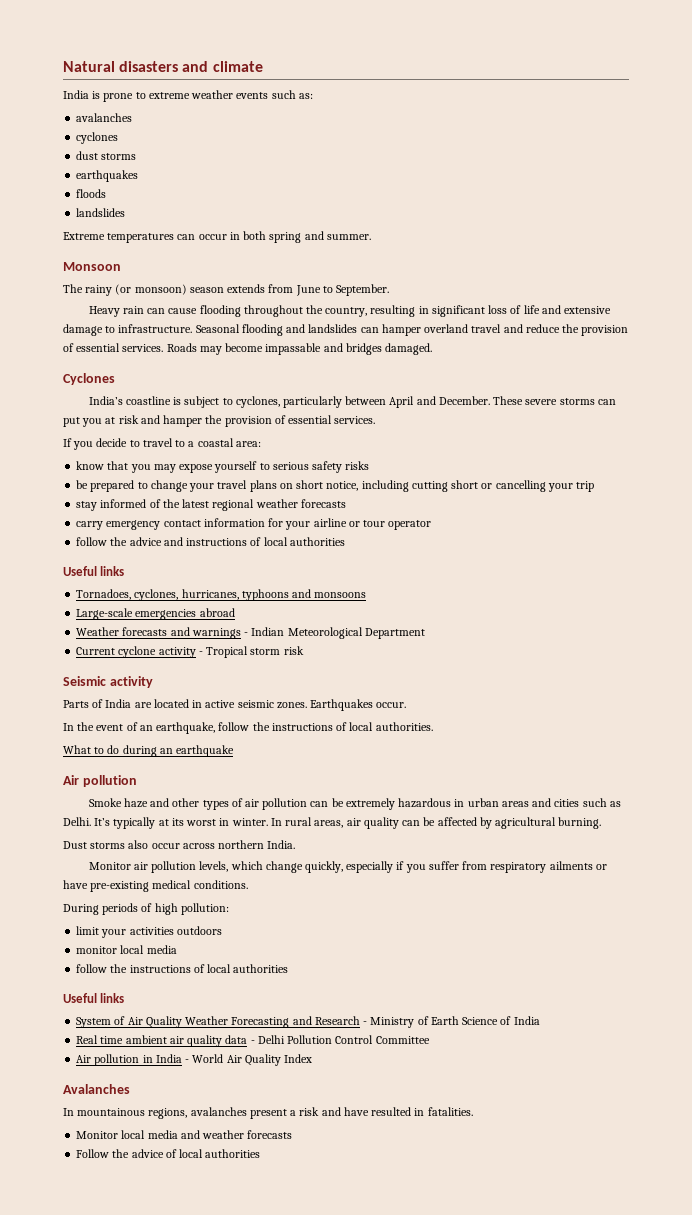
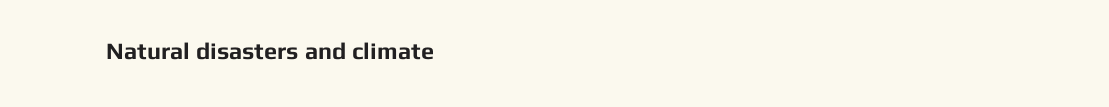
[63,90,313,102] [76,113,133,122] [76,132,119,144] [76,151,137,160] [76,170,139,182] [76,189,107,198] [76,208,126,217] [63,231,371,243] [63,262,121,271] [63,284,390,296] [88,305,612,317] [63,324,629,336] [63,343,433,355] [63,373,115,385] [88,396,616,408] [63,415,376,427] [63,438,261,450] [76,461,370,473] [76,480,595,492] [76,499,346,511] [76,518,432,530] [76,537,345,546] [63,566,125,576] [76,589,367,601] [76,608,235,620] [76,627,425,639] [76,646,304,658] [63,676,153,688] [63,699,407,711] [63,722,433,734] [63,745,235,757] [63,775,137,787] [88,798,621,810] [63,817,602,829] [63,840,296,849] [88,861,607,873] [63,880,248,892] [63,903,229,915] [76,926,222,938] [76,945,177,954] [76,964,289,973] [63,993,125,1003] [76,1016,540,1028] [76,1035,430,1047] [76,1054,313,1066] [63,1084,130,1094] [63,1107,473,1119] [76,1130,293,1139] [76,1149,261,1158] // India is prone to extreme weather events such as: // avalanches // cyclones // dust storms // earthquakes // floods // landslides // Extreme temperatures can occur in both spring and summer. // Monsoon // The rainy (or monsoon) season extends from June to September. // Heavy rain can cause flooding throughout the country, resulting in significant loss of life and extensive damage to infrastructure. Seasonal flooding and landslides can hamper overland travel and reduce the provision of essential services. Roads may become impassable and bridges damaged. // Cyclones // India’s coastline is subject to cyclones, particularly between April and December. These severe storms can put you at risk and hamper the provision of essential services. // If you decide to travel to a coastal area: // know that you may expose yourself to serious safety risks // be prepared to change your travel plans on short notice, including cutting short or cancelling your trip // stay informed of the latest regional weather forecasts // carry emergency contact information for your airline or tour operator // follow the advice and instructions of local authorities // Useful links // Tornadoes, cyclones, hurricanes, typhoons and monsoons // Large-scale emergencies abroad // Weather forecasts and warnings - Indian Meteorological Department // Current cyclone activity - Tropical storm risk // Seismic activity // Parts of India are located in active seismic zones. Earthquakes occur. // In the event of an earthquake, follow the instructions of local authorities. // What to do during an earthquake // Air pollution // Smoke haze and other types of air pollution can be extremely hazardous in urban areas and cities such as Delhi. It’s typically at its worst in winter. In rural areas, air quality can be affected by agricultural burning. // Dust storms also occur across northern India. // Monitor air pollution levels, which change quickly, especially if you suffer from respiratory ailments or have pre-existing medical conditions. // During periods of high pollution: // limit your activities outdoors // monitor local media // follow the instructions of local authorities // Useful links // System of Air Quality Weather Forecasting and Research - Ministry of Earth Science of India // Real time ambient air quality data - Delhi Pollution Control Committee // Air pollution in India - World Air Quality Index // Avalanches // In mountainous regions, avalanches present a risk and have resulted in fatalities. // Monitor local media and weather forecasts // Follow the advice of local authorities -> (435, 51) none

